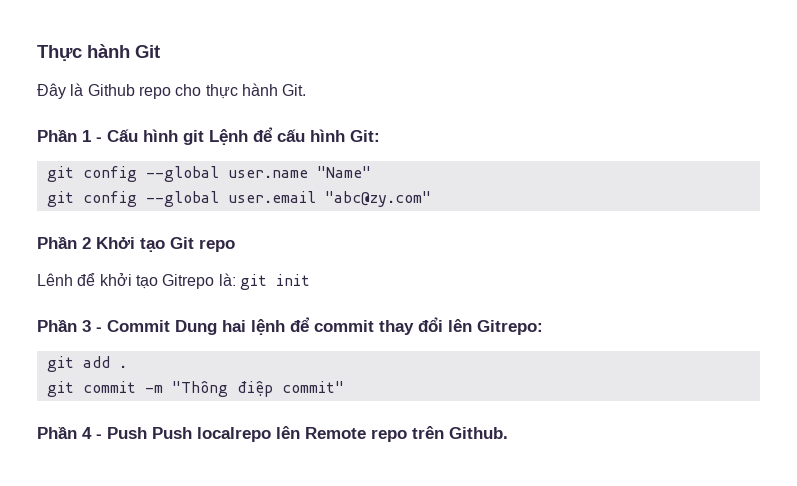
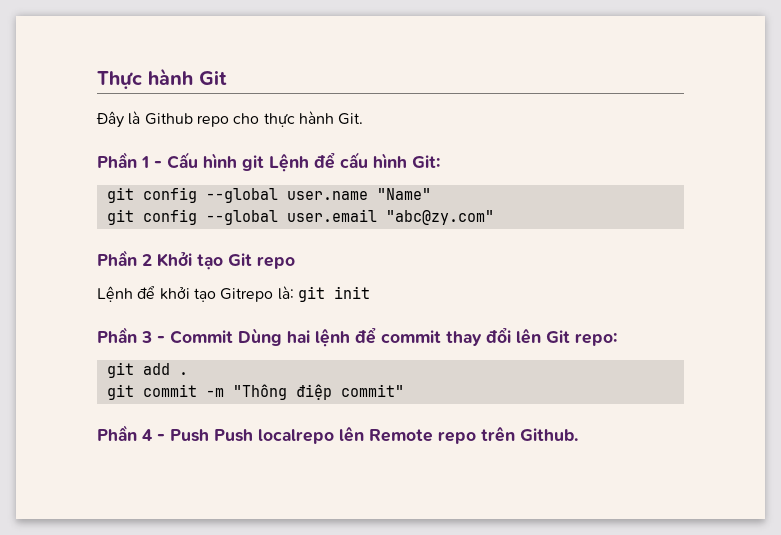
[37,273,73,286] Lênh -> [97,286,133,302] Lệnh
[175,320,217,335] Dung -> [238,328,282,346] Dùng
[477,320,543,335] Gitrepo: -> [546,330,617,346] Git repo:

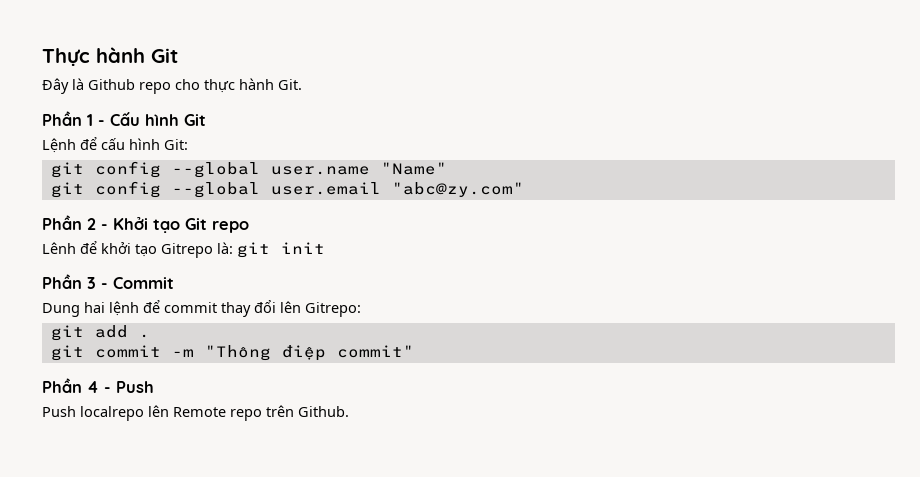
[242,155,264,171] git -> [184,114,206,126] Git //
(152, 260) none -> [101,224,108,230] -
[97,286,133,302] Lệnh -> [42,242,76,254] Lênh
[238,328,282,346] Dùng -> [42,303,80,317] // Dung
[546,330,617,346] Git repo: -> [305,302,361,317] Gitrepo:
(209, 435) none -> (154, 387) //

